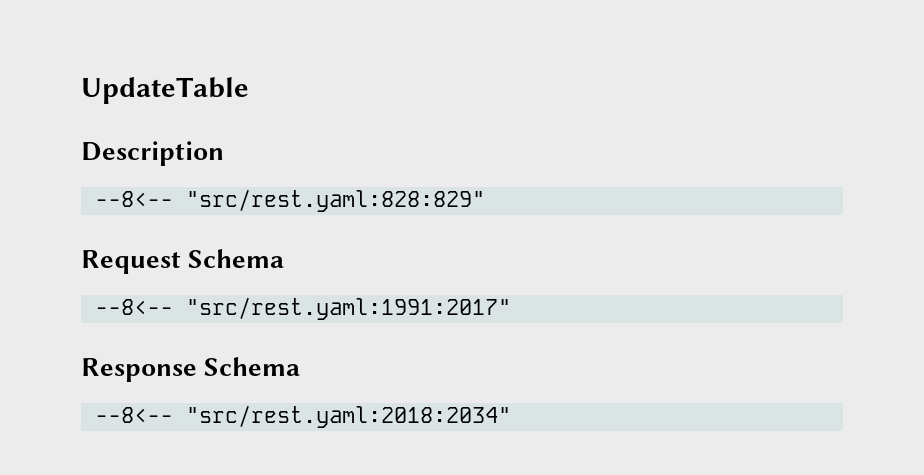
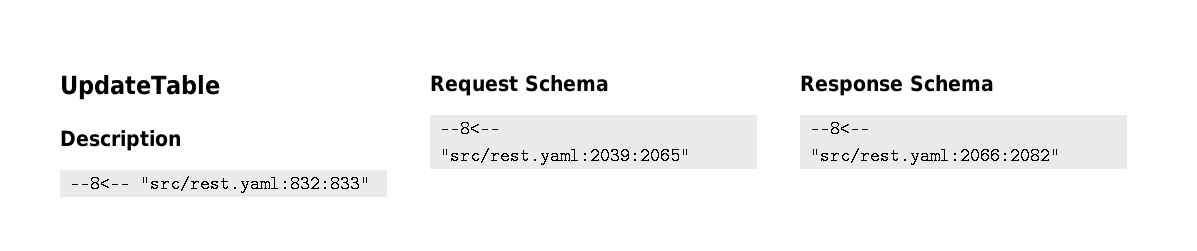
[185,189,485,212] "src/rest.yaml:828:829" -> [139,175,370,193] "src/rest.yaml:832:833"
[185,297,511,320] "src/rest.yaml:1991:2017" -> [439,147,690,165] "src/rest.yaml:2039:2065"
[185,405,511,428] "src/rest.yaml:2018:2034" -> [809,147,1060,165] "src/rest.yaml:2066:2082"

